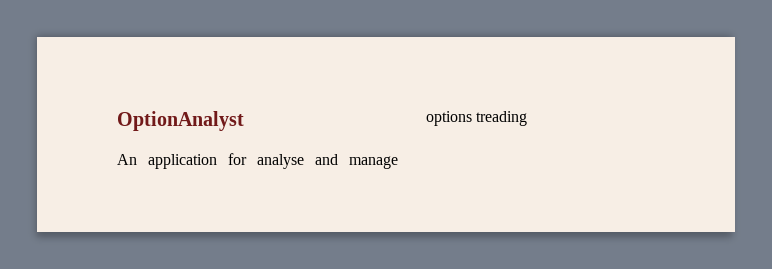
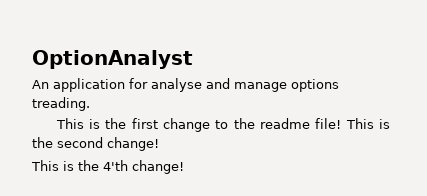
[476,111,528,126] treading -> [32,97,90,111] [55,118,391,132] [32,137,159,151] [31,160,184,174] treading. // This is the first change to the readme file! This is the second change! // This is the 4'th change!

